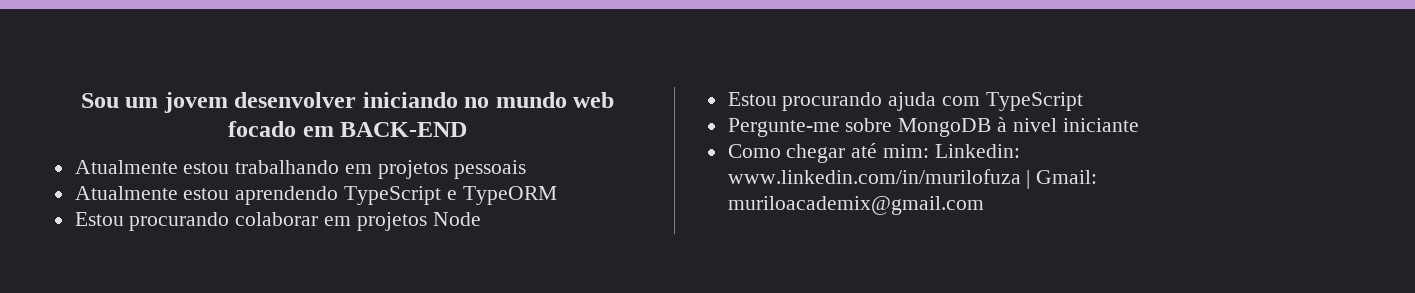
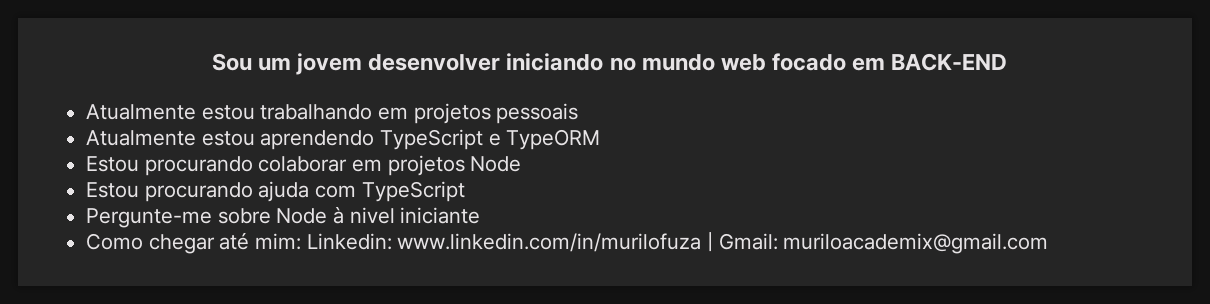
[898,118,992,137] MongoDB -> [276,208,328,224] Node

